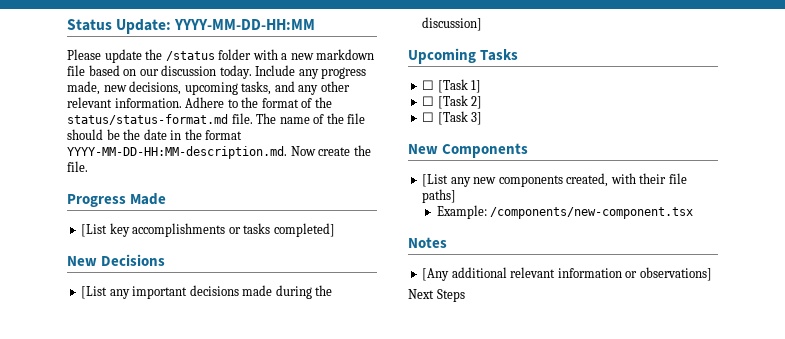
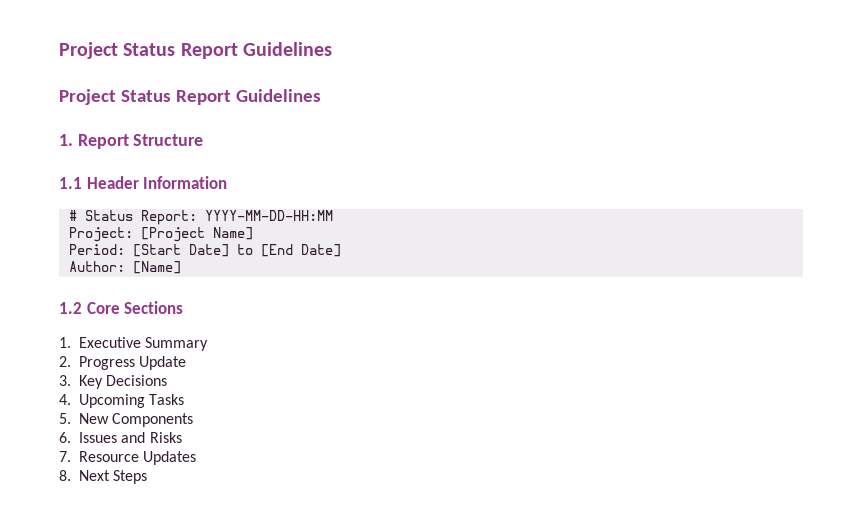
[67,19,316,34] [67,49,375,63] [67,65,367,79] [67,81,350,95] [67,97,332,108] [67,113,366,125] [67,129,243,140] [67,145,371,159] [67,161,88,172] [67,193,167,207] [81,223,335,237] [67,254,166,266] [81,285,333,299] [422,17,483,31] [408,48,519,64] [422,79,482,93] [422,95,483,109] [422,111,483,125] [408,143,529,158] [422,173,687,187] [422,189,457,203] [436,205,694,219] [408,237,447,248] [422,267,712,281] Status Update: YYYY-MM-DD-HH:MM // Please update the /status folder with a new markdown file based on our discussion today. Include any progress made, new decisions, upcoming tasks, and any other relevant information. Adhere to the format of the status/status-format.md file. The name of the file should be the date in the format YYYY-MM-DD-HH:MM-description.md. Now create the file. // Progress Made // [List key accomplishments or tasks completed] // New Decisions // [List any important decisions made during the discussion] // Upcoming Tasks // ☐ [Task 1] // ☐ [Task 2] // ☐ [Task 3] // New Components // [List any new components created, with their file paths] // Example: /components/new-component.tsx // Notes // [Any additional relevant information or observations] // -> [59,42,332,59] [59,89,321,105] [59,134,204,149] [59,176,228,189] [68,210,333,225] [68,227,253,242] [68,244,341,257] [68,261,181,274] [59,301,184,314] [59,337,209,351] [59,356,187,370] [59,375,168,389] [59,394,185,408] [59,413,194,427] [59,432,182,443] [59,451,197,465] [59,470,71,481] Project Status Report Guidelines // Project Status Report Guidelines // 1. Report Structure // 1.1 Header Information // # Status Report: YYYY-MM-DD-HH:MM // Project: [Project Name] // Period: [Start Date] to [End Date] // Author: [Name] // 1.2 Core Sections // 1. Executive Summary // 2. Progress Update // 3. Key Decisions // 4. Upcoming Tasks // 5. New Components // 6. Issues and Risks // 7. Resource Updates // 8.

